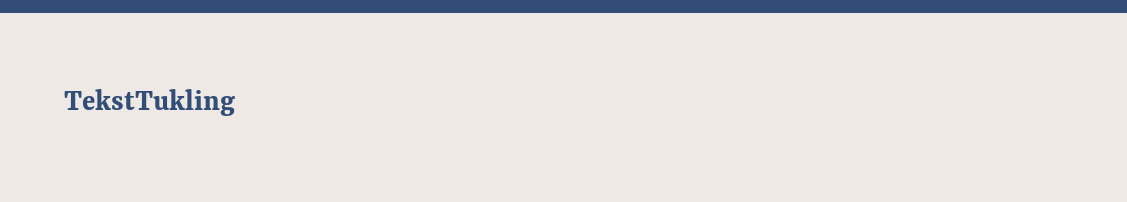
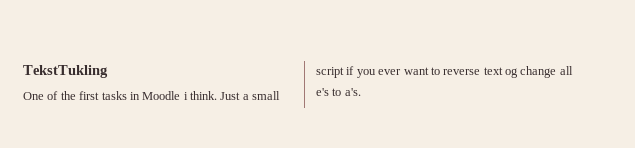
(235, 102) none -> [23,91,281,100] [316,66,573,78] [316,88,361,96] // One of the first tasks in Moodle i think. Just a small script if you ever want to reverse text og change all e's to a's.

